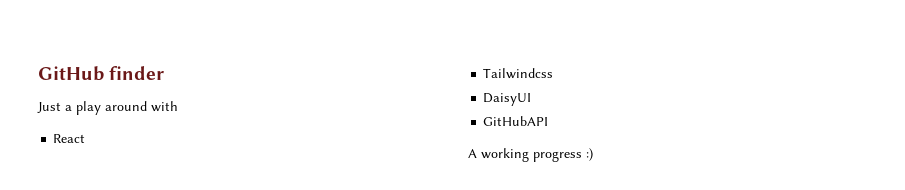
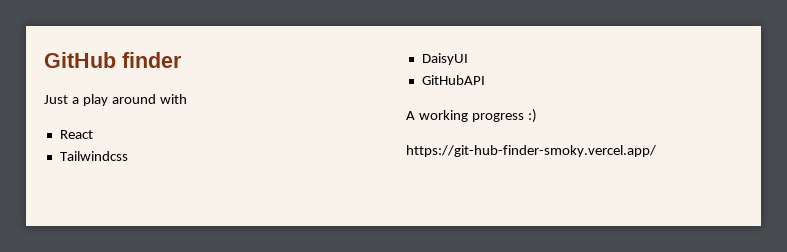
(593, 154) none -> [406,145,656,157] // https://git-hub-finder-smoky.vercel.app/

